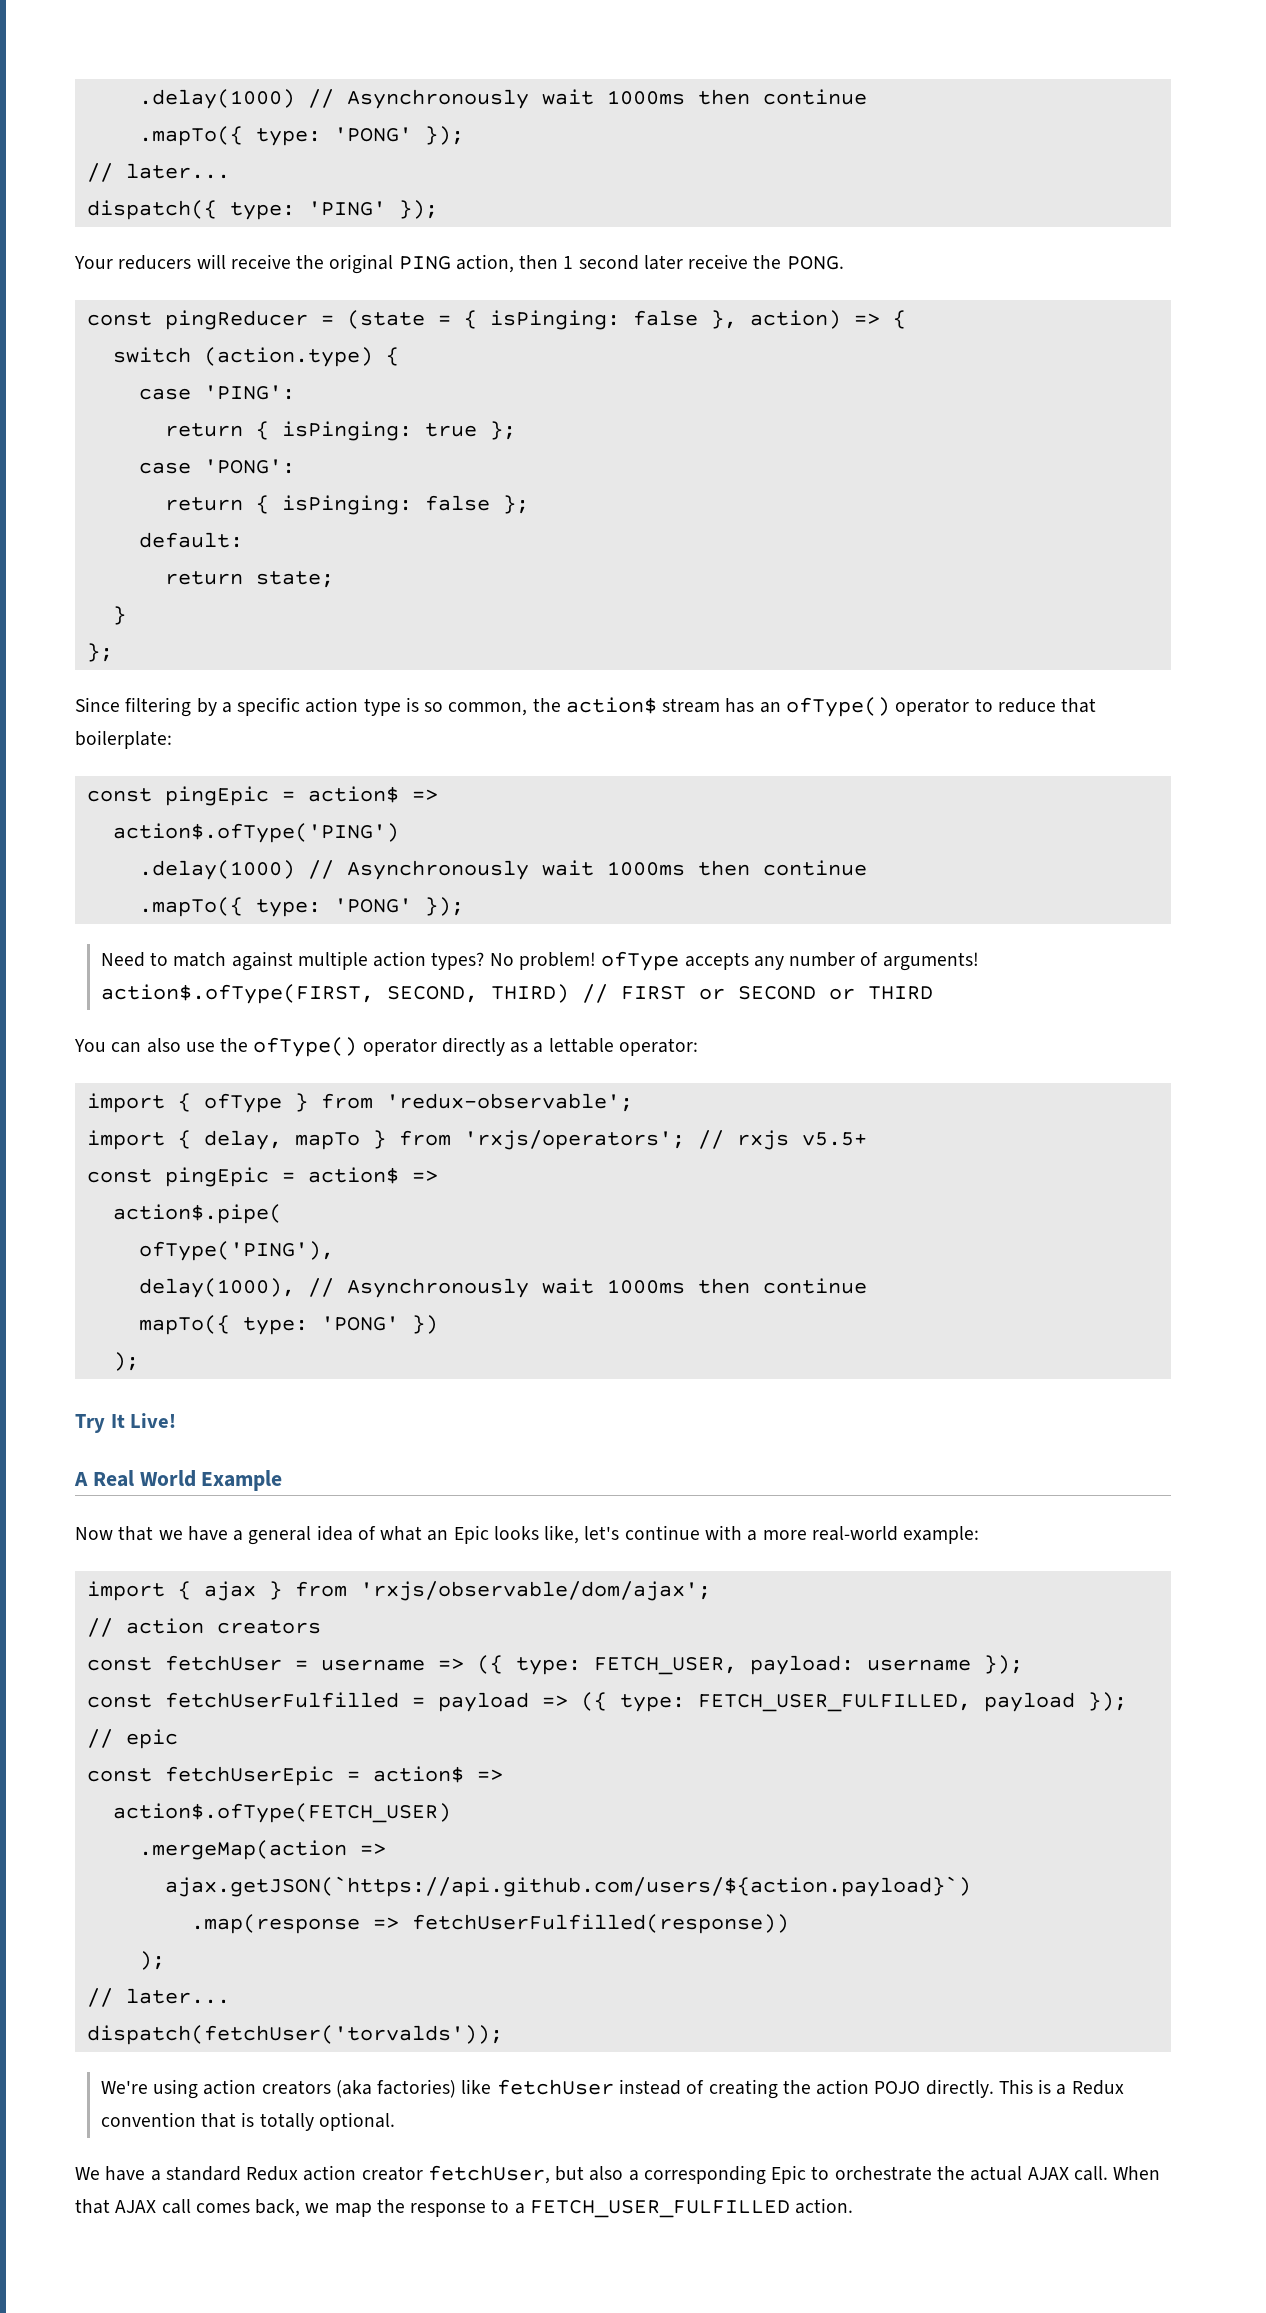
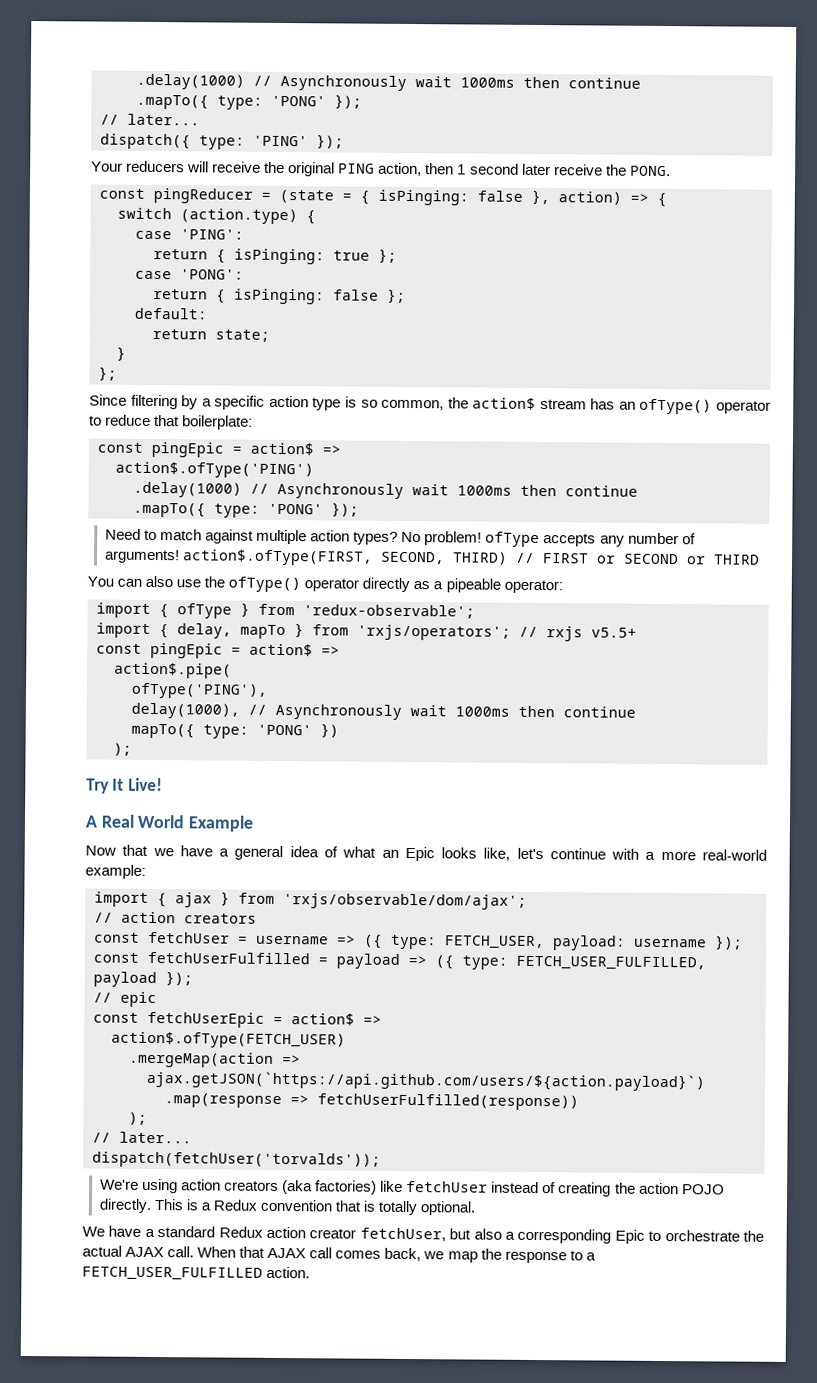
[548,1038,614,1053] lettable -> [445,578,501,593] pipeable

